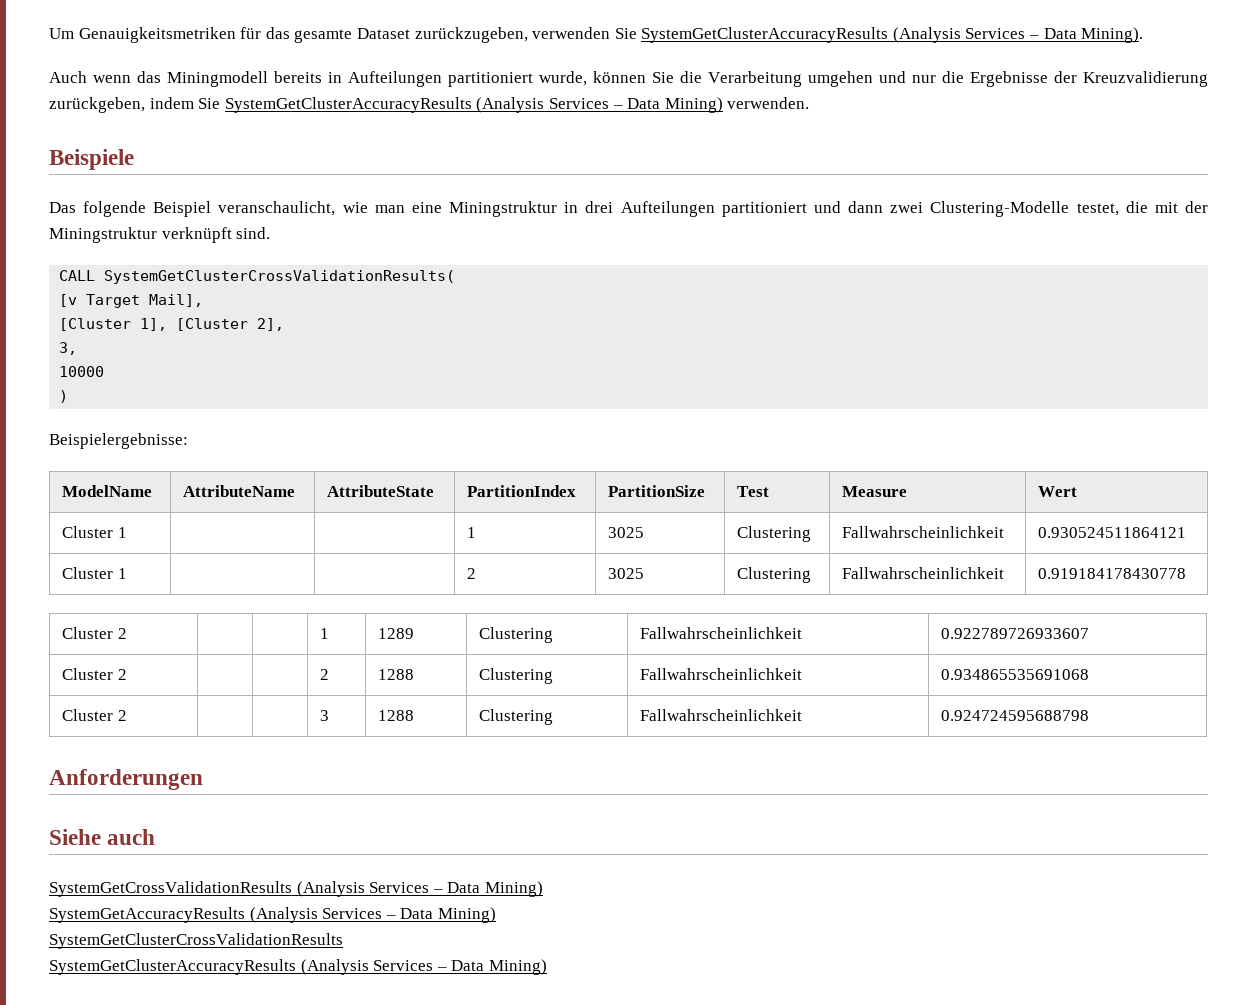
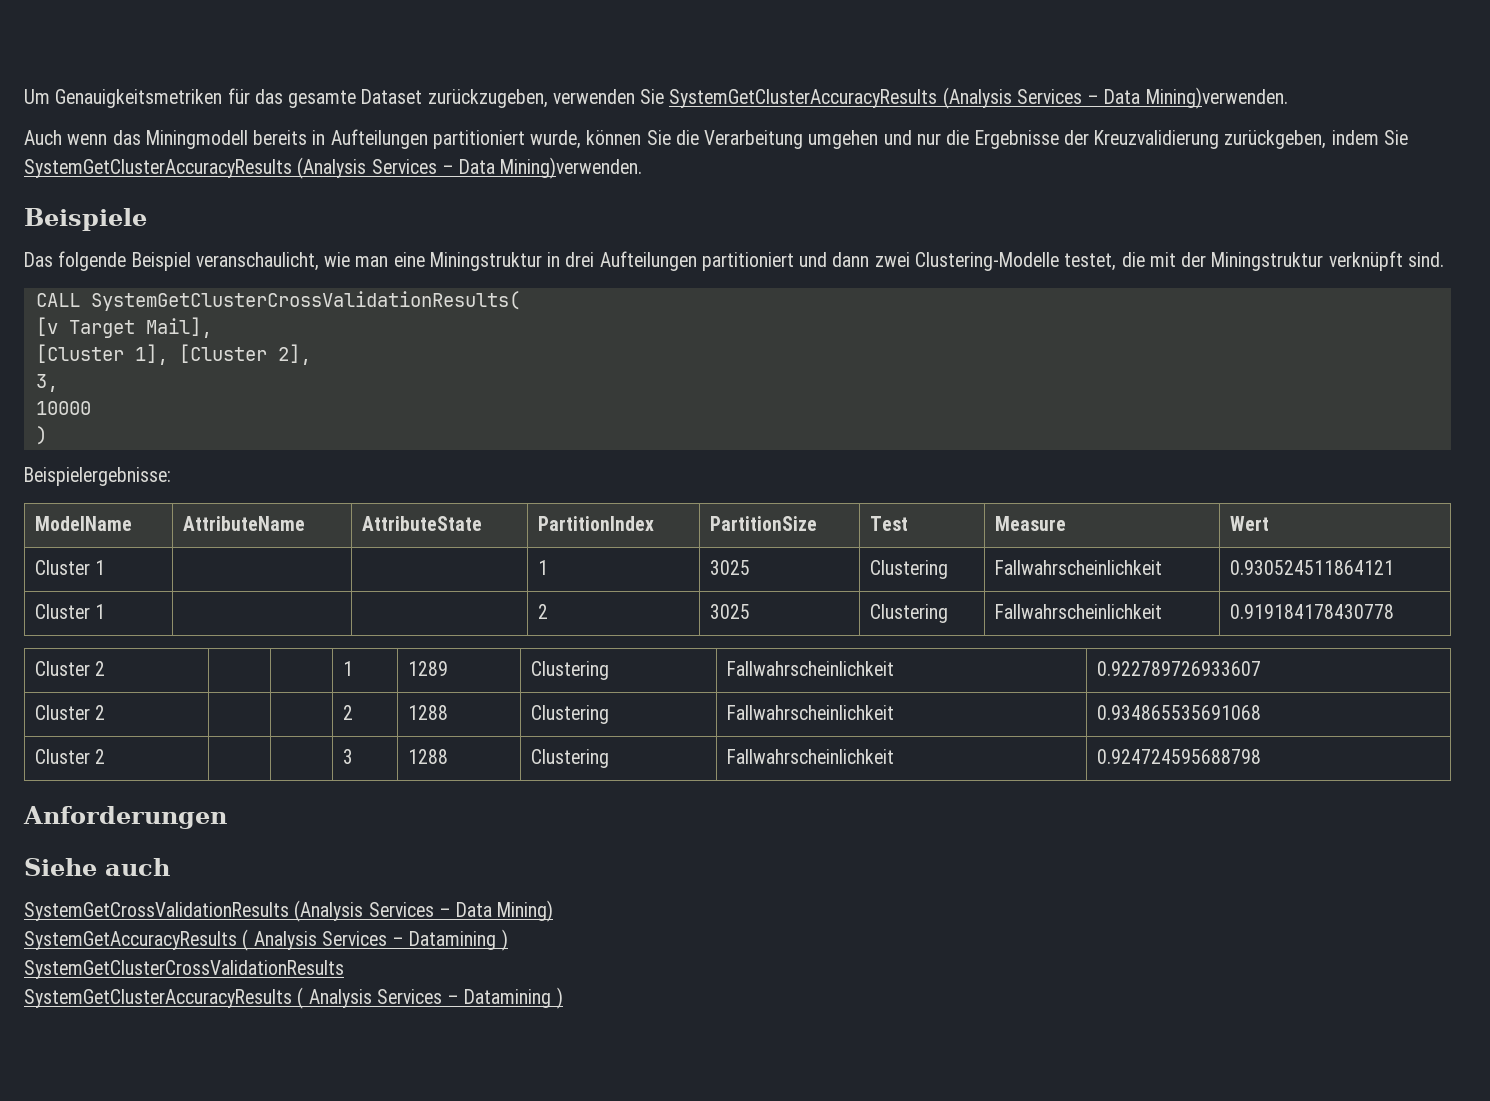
[1081,27,1144,43] Mining). -> [1145,87,1288,109] Mining)verwenden.
[664,97,810,113] Mining) verwenden. -> [500,157,643,179] Mining)verwenden.
[249,907,496,923] [49,933,343,949] [49,959,547,975] (Analysis Services – Data Mining) // SystemGetClusterCrossValidationResults // SystemGetClusterAccuracyResults (Analysis Services – Data Mining) -> [242,929,508,951] [24,960,344,979] [24,987,563,1009] ( Analysis Services – Datamining ) // SystemGetClusterCrossValidationResults // SystemGetClusterAccuracyResults ( Analysis Services – Datamining )

